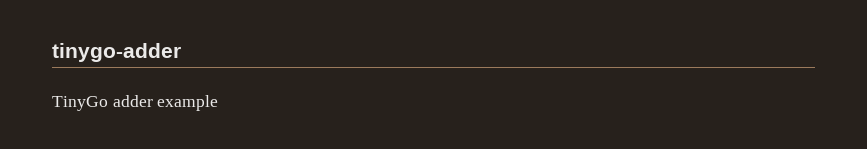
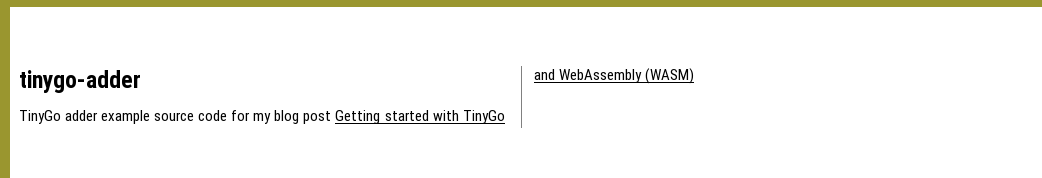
(219, 103) none -> [154,110,505,124] [534,68,695,84] source code for my blog post Getting started with TinyGo and WebAssembly (WASM)

